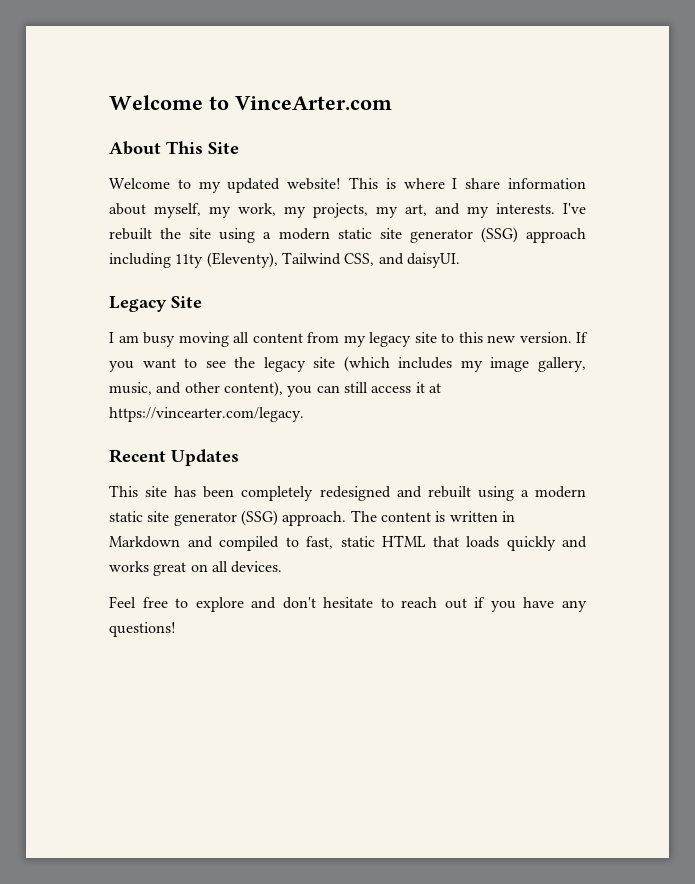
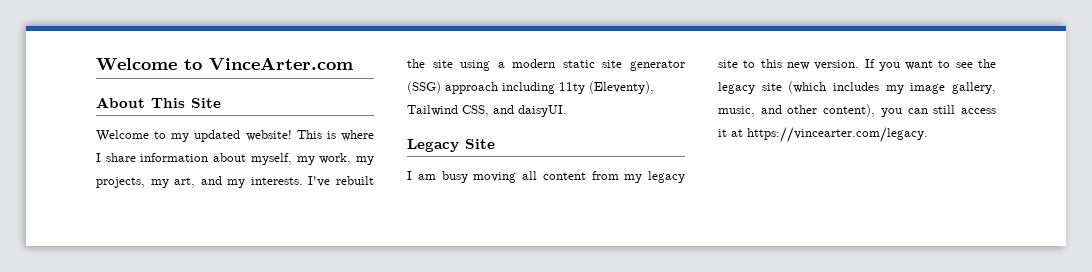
[109,449,239,466] [109,485,587,501] [109,510,515,526] [109,535,587,551] [109,561,283,576] [109,596,587,612] [109,622,176,637] // Recent Updates // This site has been completely redesigned and rebuilt using a modern static site generator (SSG) approach. The content is written in Markdown and compiled to fast, static HTML that loads quickly and works great on all devices. // Feel free to explore and don't hesitate to reach out if you have any questions! -> (928, 135) none

